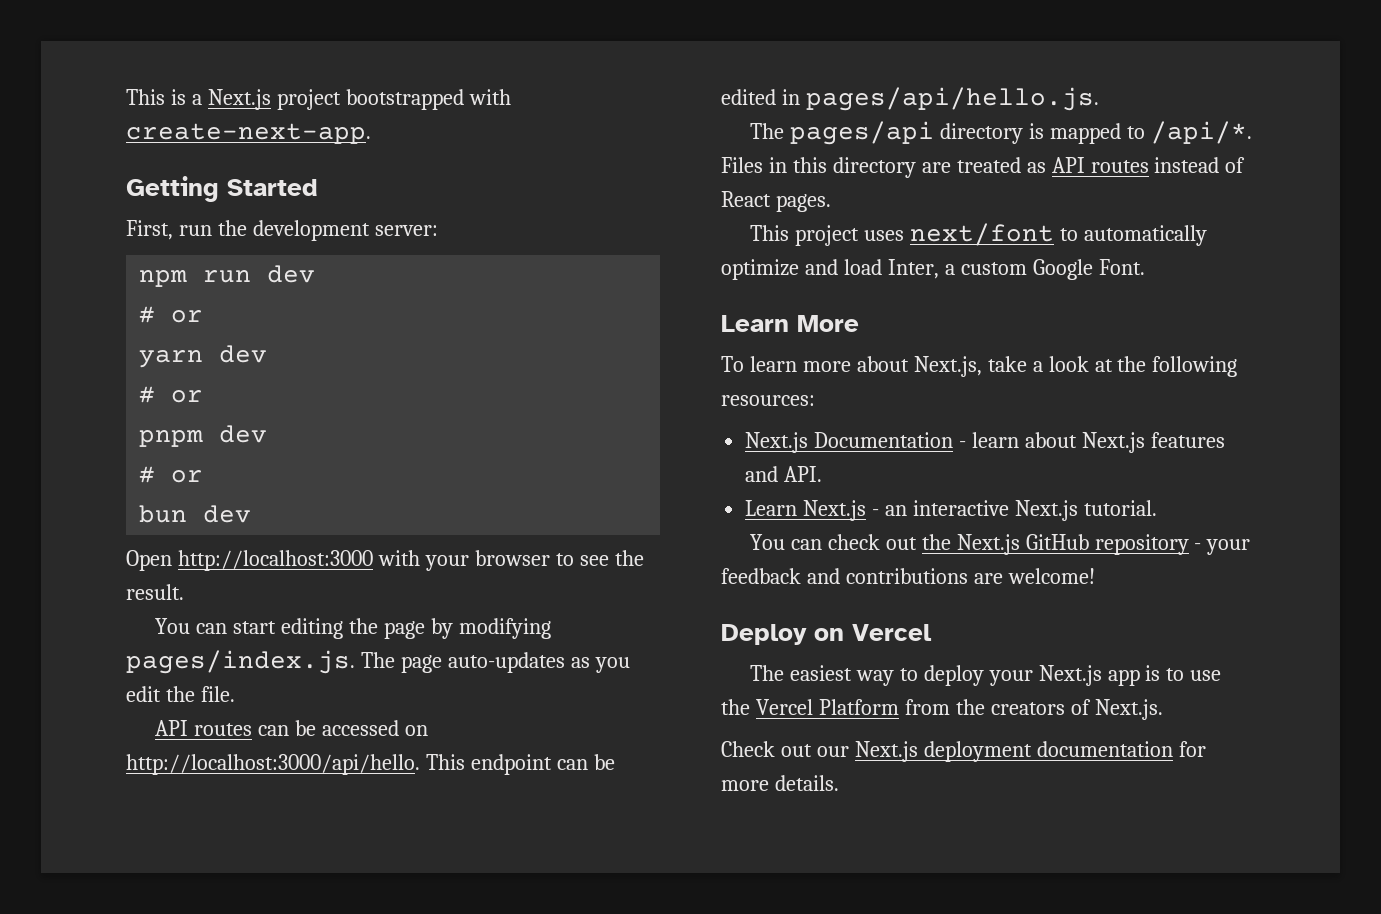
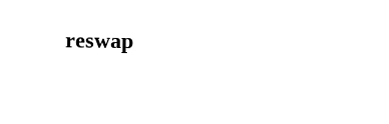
[126,89,511,110] [126,123,371,144] [126,176,318,202] [126,220,438,241] [139,265,316,287] [139,306,204,323] [139,345,268,368] [139,386,204,403] [139,425,268,447] [139,466,204,483] [139,505,252,523] [126,550,644,571] [126,584,184,600] [154,618,551,639] [126,650,630,674] [126,686,235,702] [154,720,428,736] [126,754,615,775] [721,87,1099,111] [749,121,1252,145] [721,157,1246,178] [721,191,831,212] [749,223,1207,246] [721,259,1145,280] [721,315,859,332] [721,356,1238,377] [721,395,815,406] [745,432,1225,453] [745,466,823,482] [745,500,1157,521] [749,534,1251,555] [721,568,1095,584] [721,624,932,645] [749,665,1222,686] [721,699,1163,720] [721,741,1206,762] [721,775,839,791] This is a Next.js project bootstrapped with create-next-app. // Getting Started // First, run the development server: // npm run dev // # or // yarn dev // # or // pnpm dev // # or // bun dev // Open http://localhost:3000 with your browser to see the result. // You can start editing the page by modifying pages/index.js. The page auto-updates as you edit the file. // API routes can be accessed on http://localhost:3000/api/hello. This endpoint can be edited in pages/api/hello.js. // The pages/api directory is mapped to /api/*. Files in this directory are treated as API routes instead of React pages. // This project uses next/font to automatically optimize and load Inter, a custom Google Font. // Learn More // To learn more about Next.js, take a look at the following resources: // Next.js Documentation - learn about Next.js features and API. // Learn Next.js - an interactive Next.js tutorial. // You can check out the Next.js GitHub repository - your feedback and contributions are welcome! // Deploy on Vercel // The easiest way to deploy your Next.js app is to use the Vercel Platform from the creators of Next.js. // Check out our Next.js deployment documentation for more details. -> [65,37,134,54] reswap

